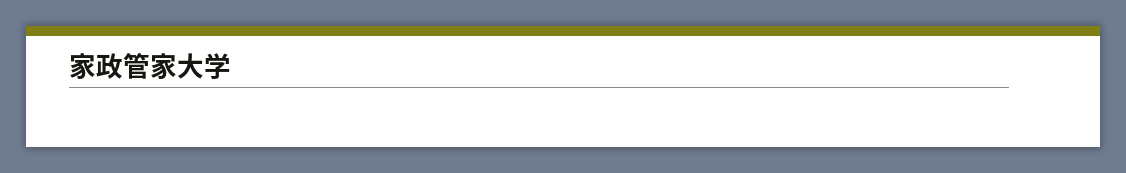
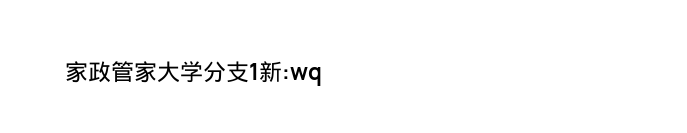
(231, 66) none -> [203,61,322,86] 分支1新:wq

